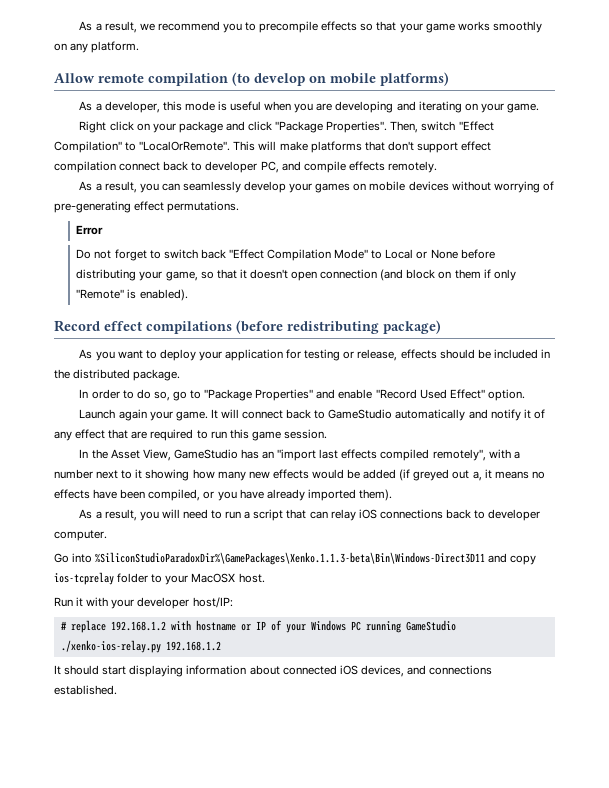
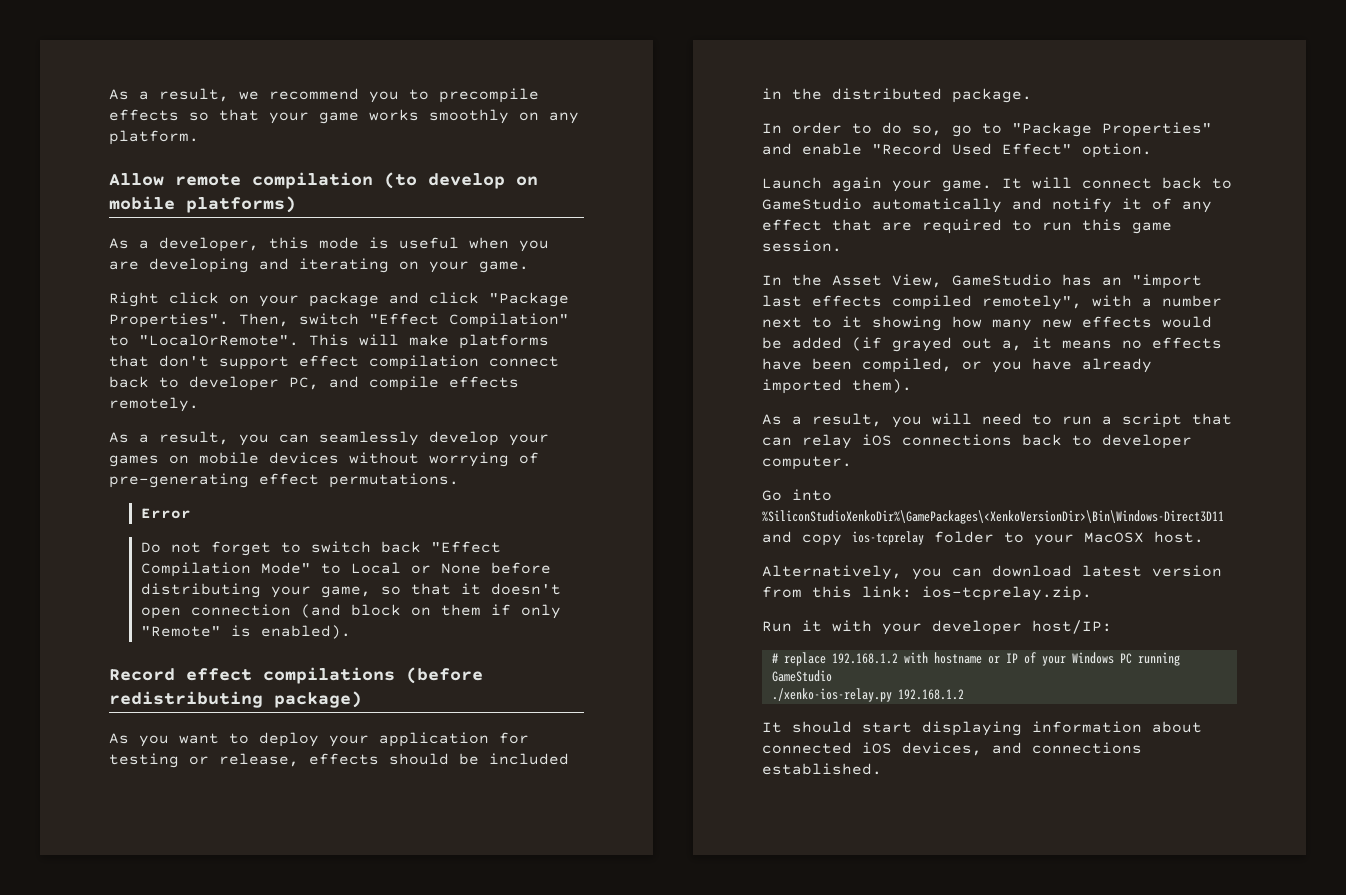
[413,469,450,481] greyed -> [892,337,952,352] grayed
[95,552,486,565] %SiliconStudioParadoxDir%\GamePackages\Xenko.1.1.3-beta\Bin\Windows-Direct3D11 -> [762,510,1224,524] %SiliconStudioXenkoDir%\GamePackages\<XenkoVersionDir>\Bin\Windows-Direct3D11
(265, 578) none -> [762,565,1222,580] [762,586,1092,601] // Alternatively, you can download latest version from this link: ios-tcprelay.zip.

